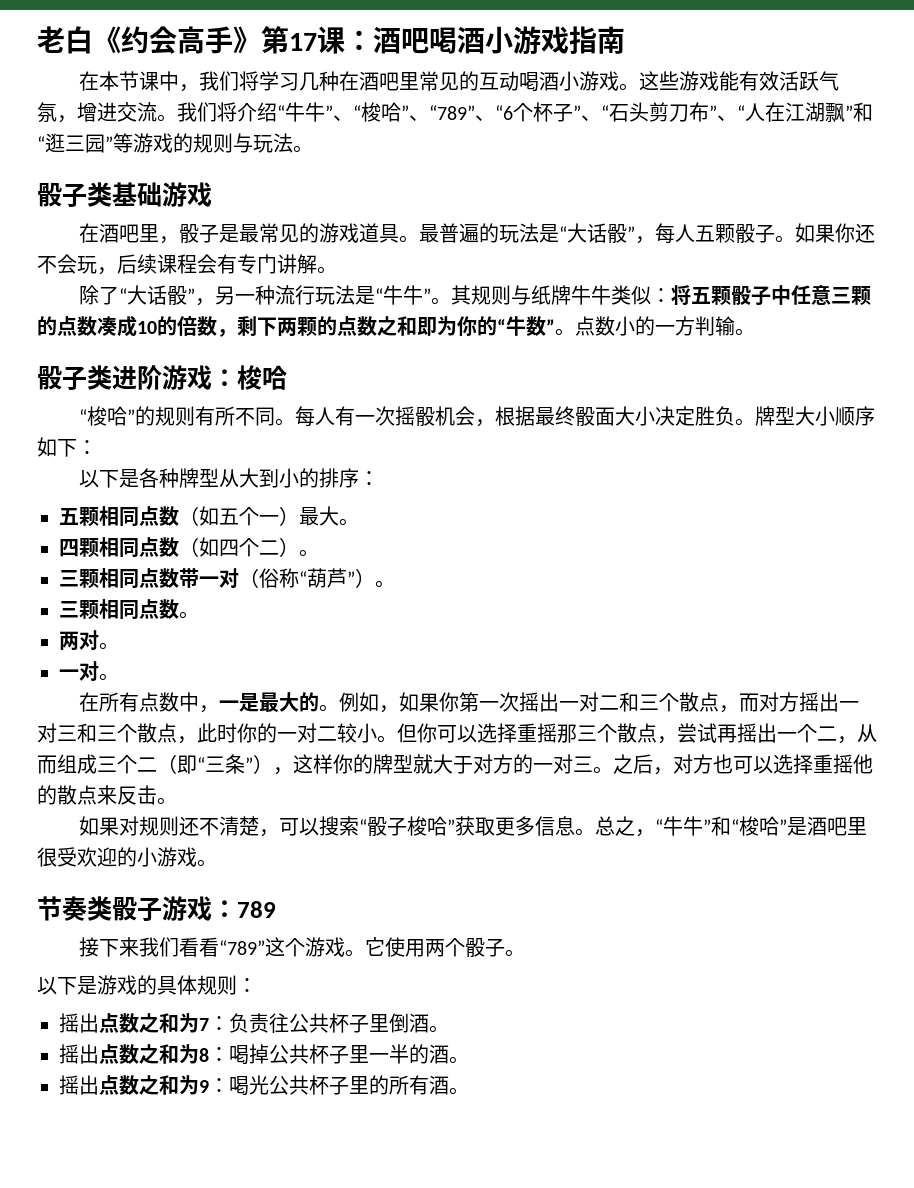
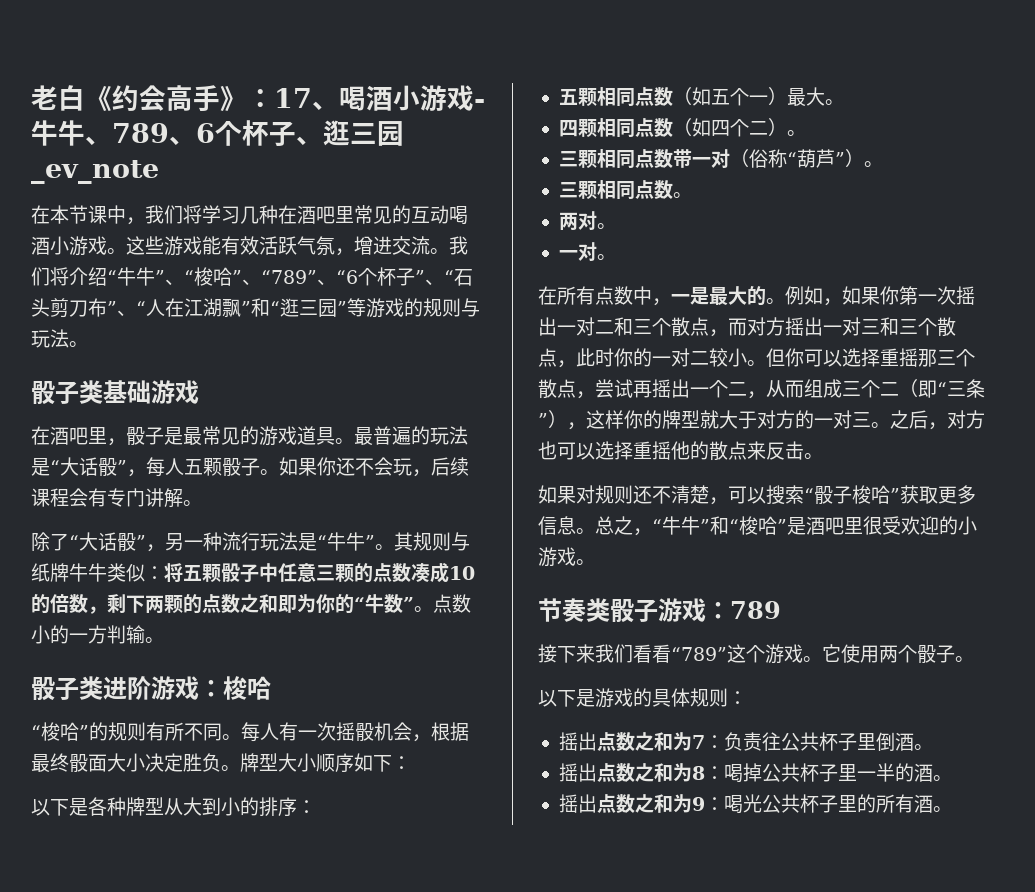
[261,26,625,54] 第17课：酒吧喝酒小游戏指南 -> [247,85,485,111] [31,120,404,147] [31,160,159,184] ：17、喝酒小游戏-牛牛、789、6个杯子、逛三园_ev_note

